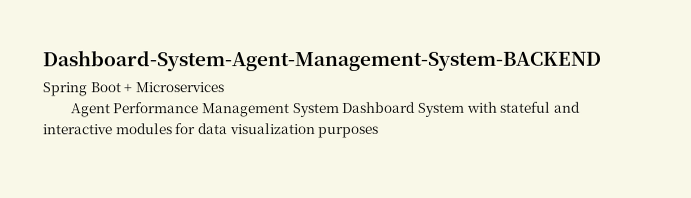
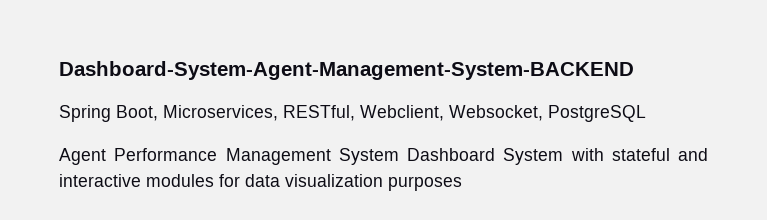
[89,82,224,93] Boot + Microservices -> [116,105,646,122] Boot, Microservices, RESTful, Webclient, Websocket, PostgreSQL

